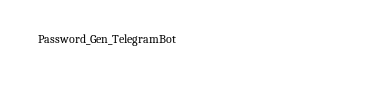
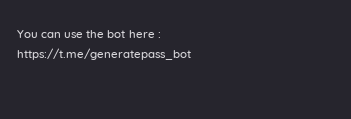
[38,34,176,46] Password_Gen_TelegramBot -> [17,30,161,38] [17,48,191,60] You can use the bot here : https://t.me/generatepass_bot

